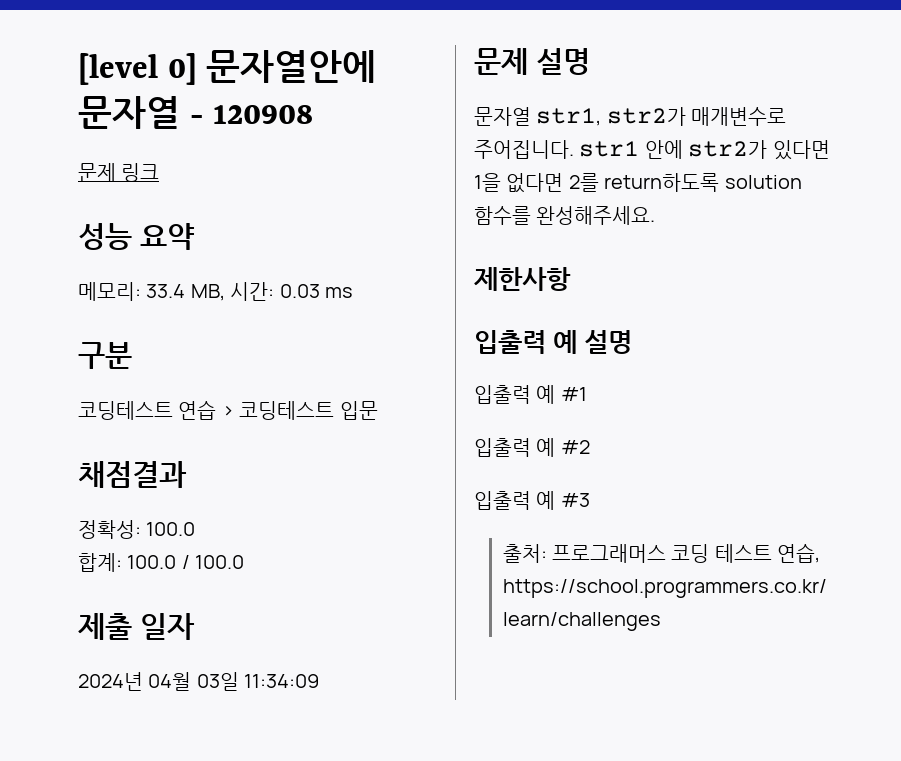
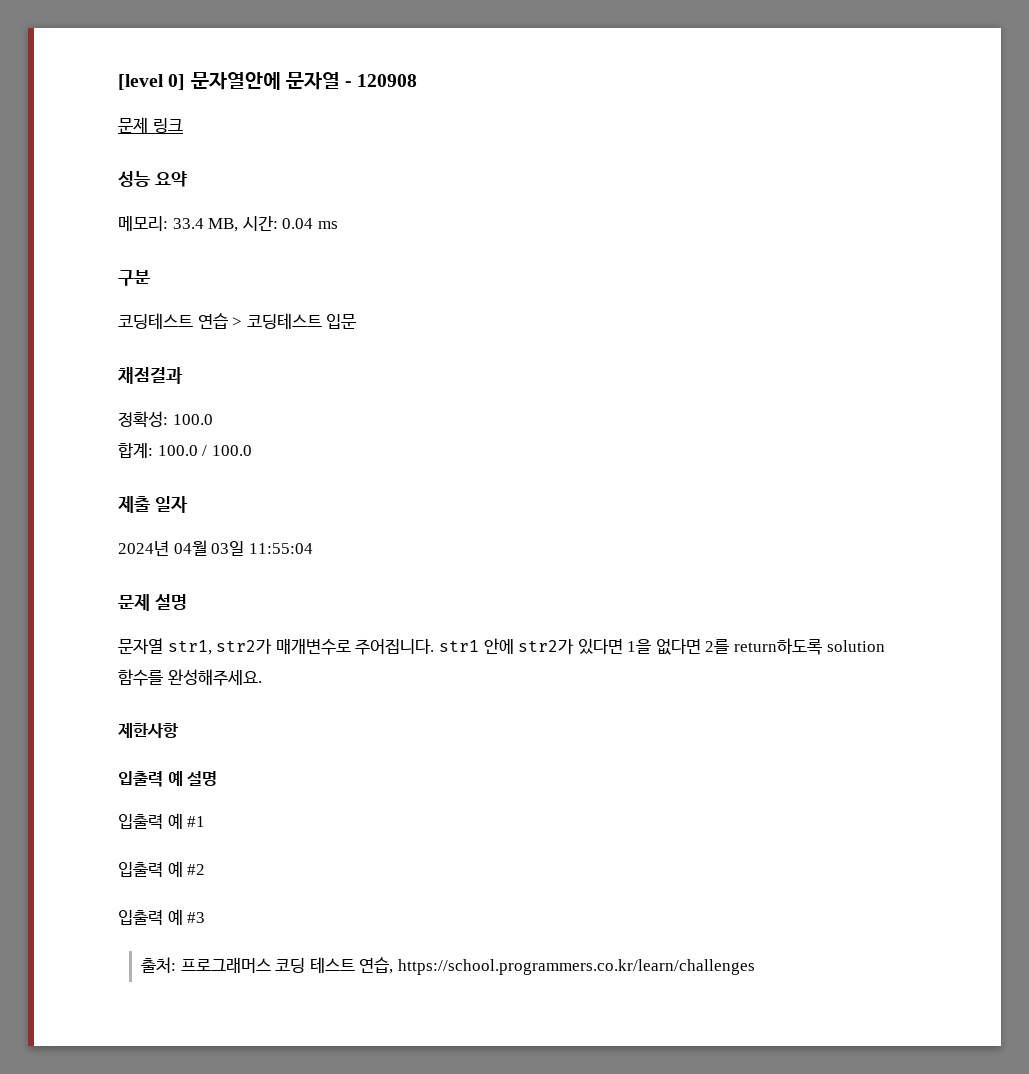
[279,284,320,298] 0.03 -> [282,218,314,229] 0.04
[244,674,320,688] 11:34:09 -> [248,543,313,554] 11:55:04

